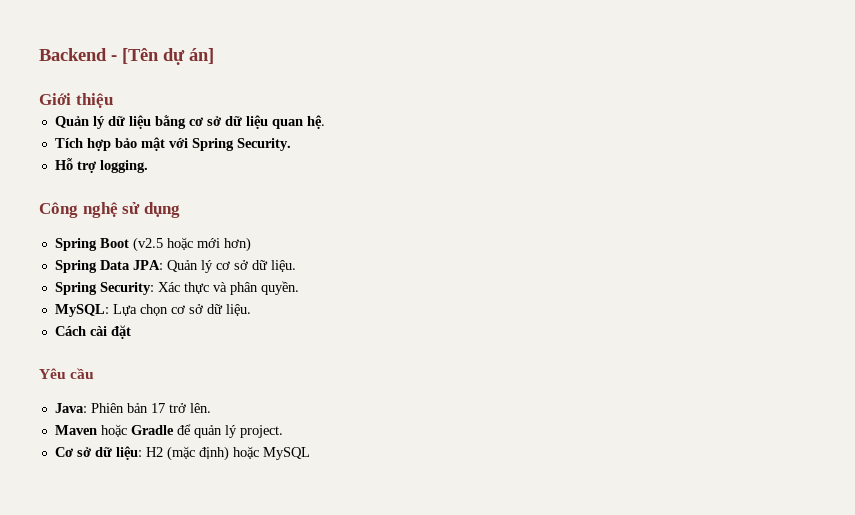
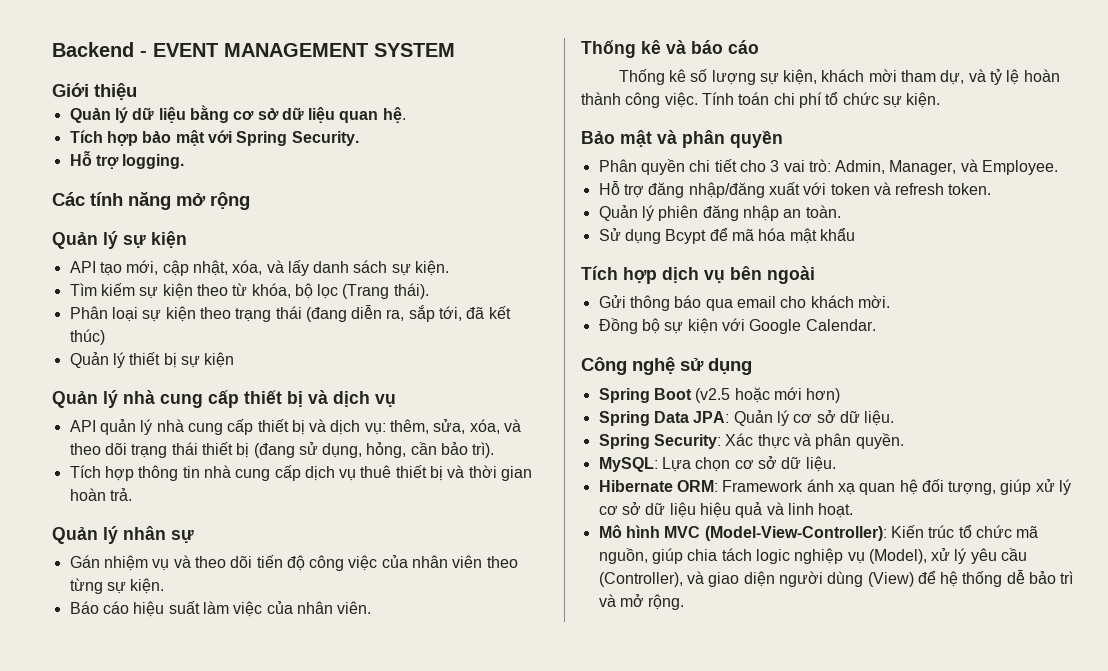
[122,48,214,65] [Tên dự án] -> [153,43,455,57] EVENT MANAGEMENT SYSTEM
(148, 166) none -> [52,192,250,210] [52,231,187,249] [69,260,450,276] [69,283,429,299] [69,305,511,322] [69,329,105,345] [69,352,235,368] [52,390,396,408] [69,419,522,435] [69,442,495,458] [69,465,533,481] [69,488,132,501] [52,526,194,544] [69,555,518,571] [69,578,165,594] [69,601,372,617] [581,40,759,58] [618,69,1060,85] [581,92,941,108] [581,130,783,148] [598,159,1059,175] [598,181,992,198] [598,205,841,221] [598,228,855,244] [581,266,815,284] [598,295,890,311] [598,318,876,334] // Các tính năng mở rộng // Quản lý sự kiện // API tạo mới, cập nhật, xóa, và lấy danh sách sự kiện. // Tìm kiếm sự kiện theo từ khóa, bộ lọc (Trang thái). // Phân loại sự kiện theo trạng thái (đang diễn ra, sắp tới, đã kết thúc) // Quản lý thiết bị sự kiện // Quản lý nhà cung cấp thiết bị và dịch vụ // API quản lý nhà cung cấp thiết bị và dịch vụ: thêm, sửa, xóa, và theo dõi trạng thái thiết bị (đang sử dụng, hỏng, cần bảo trì). // Tích hợp thông tin nhà cung cấp dịch vụ thuê thiết bị và thời gian hoàn trả. // Quản lý nhân sự // Gán nhiệm vụ và theo dõi tiến độ công việc của nhân viên theo từng sự kiện. // Báo cáo hiệu suất làm việc của nhân viên. // Thống kê và báo cáo // Thống kê số lượng sự kiện, khách mời tham dự, và tỷ lệ hoàn thành công việc. Tính toán chi phí tổ chức sự kiện. // Bảo mật và phân quyền // Phân quyền chi tiết cho 3 vai trò: Admin, Manager, và Employee. // Hỗ trợ đăng nhập/đăng xuất với token và refresh token. // Quản lý phiên đăng nhập an toàn. // Sử dụng Bcypt để mã hóa mật khẩu // Tích hợp dịch vụ bên ngoài // Gửi thông báo qua email cho khách mời. // Đồng bộ sự kiện với Google Calendar.
[54,325,131,339] [39,368,95,379] [54,403,211,413] [54,424,283,438] [54,446,310,461] Cách cài đặt // Yêu cầu // Java: Phiên bản 17 trở lên. // Maven hoặc Gradle để quản lý project. // Cơ sở dữ liệu: H2 (mặc định) hoặc MySQL -> [598,479,1072,495] [598,502,854,518] [598,525,1039,541] [598,548,1028,564] [598,570,1074,587] [598,594,685,610] Hibernate ORM: Framework ánh xạ quan hệ đối tượng, giúp xử lý cơ sở dữ liệu hiệu quả và linh hoạt. // Mô hình MVC (Model-View-Controller): Kiến trúc tổ chức mã nguồn, giúp chia tách logic nghiệp vụ (Model), xử lý yêu cầu (Controller), và giao diện người dùng (View) để hệ thống dễ bảo trì và mở rộng.

